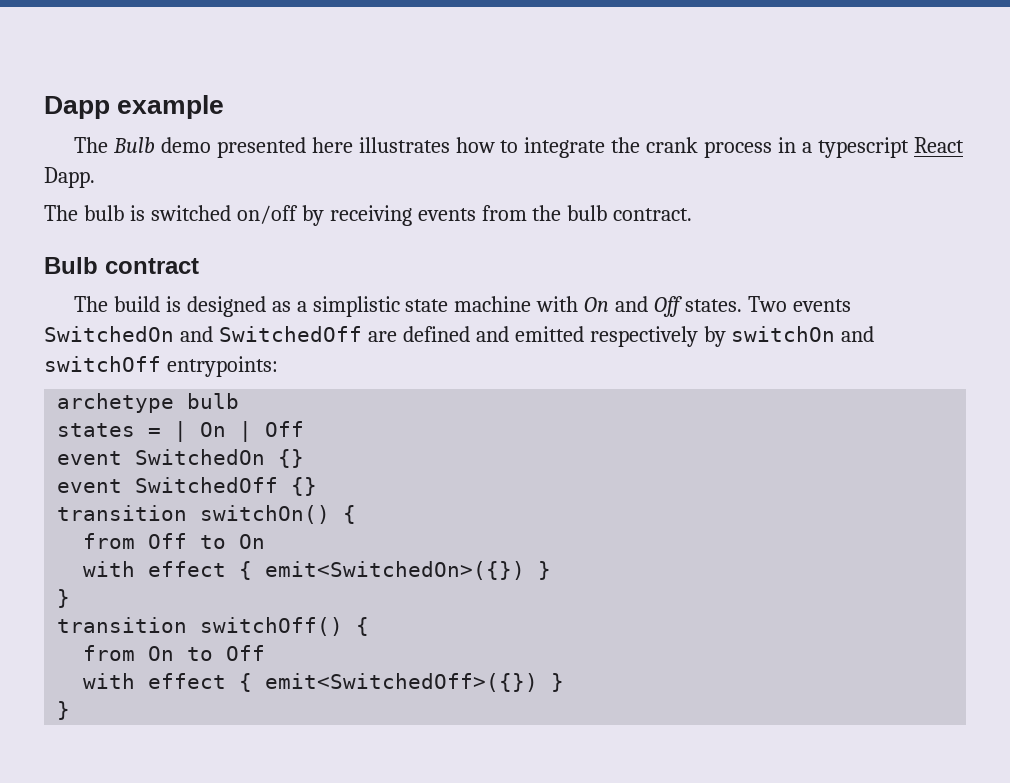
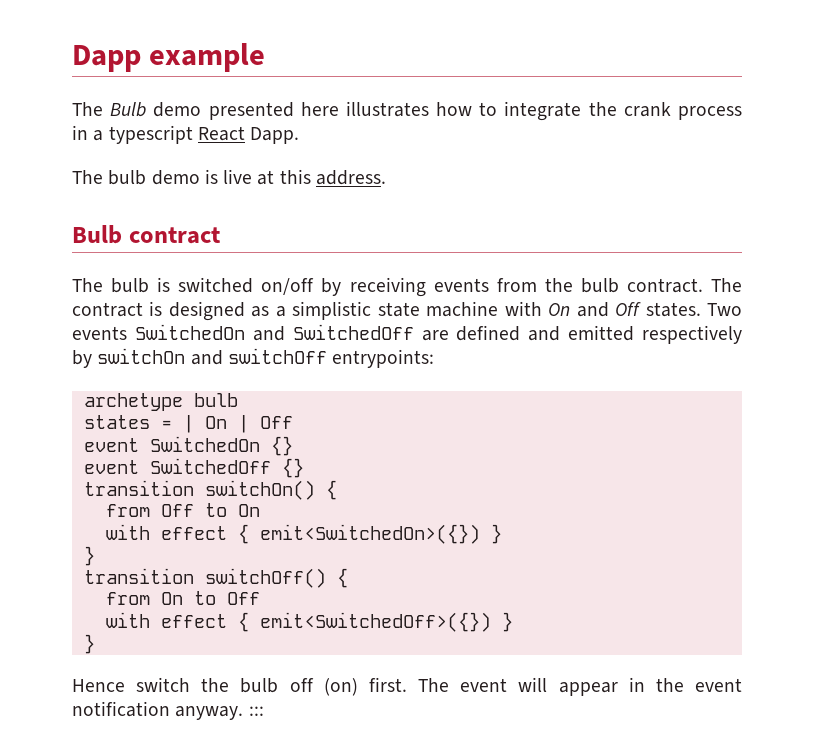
(95, 177) none -> [72,169,386,185] [72,225,220,244] // The bulb demo is live at this address. // Bulb contract
[44,257,199,274] [73,296,160,312] // Bulb contract // The build -> [711,278,742,292] [72,302,143,317] The contract
(71, 710) none -> [72,677,742,696] [72,701,264,720] // Hence switch the bulb off (on) first. The event will appear in the event notification anyway. :::

